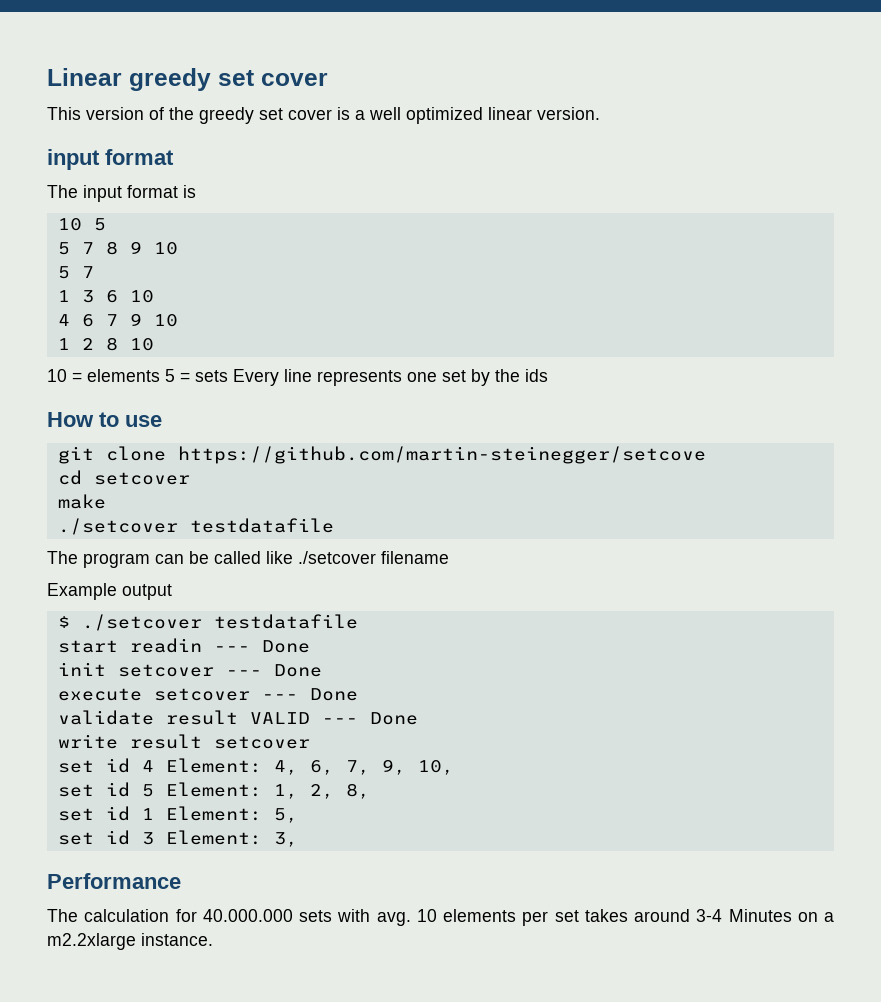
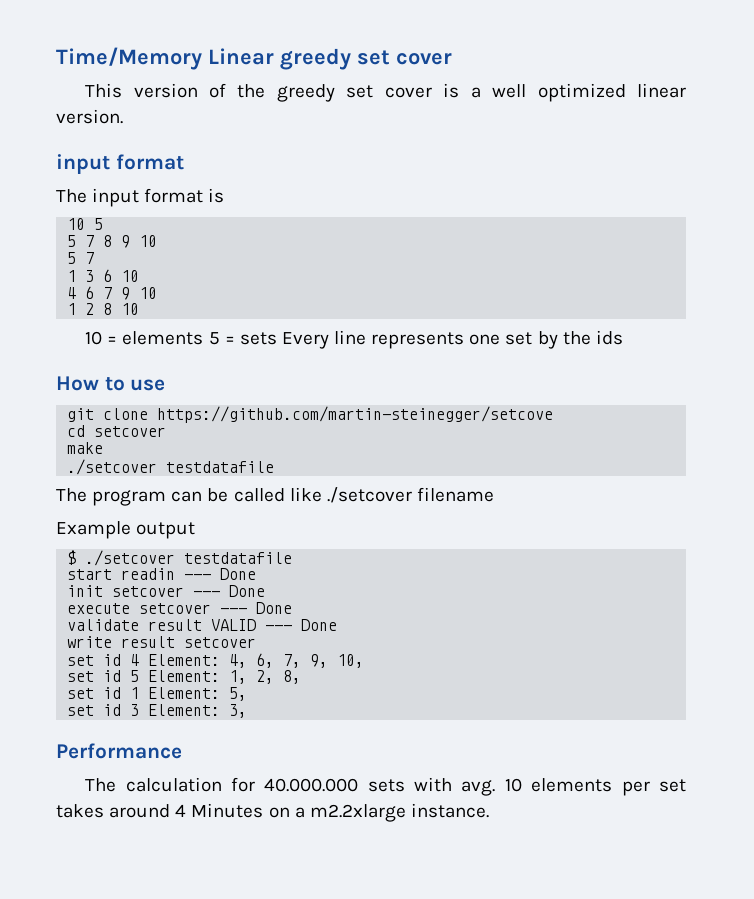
(47, 77) none -> [56,47,202,70] Time/Memory
[696,909,723,922] 3-4 -> [175,804,187,817] 4

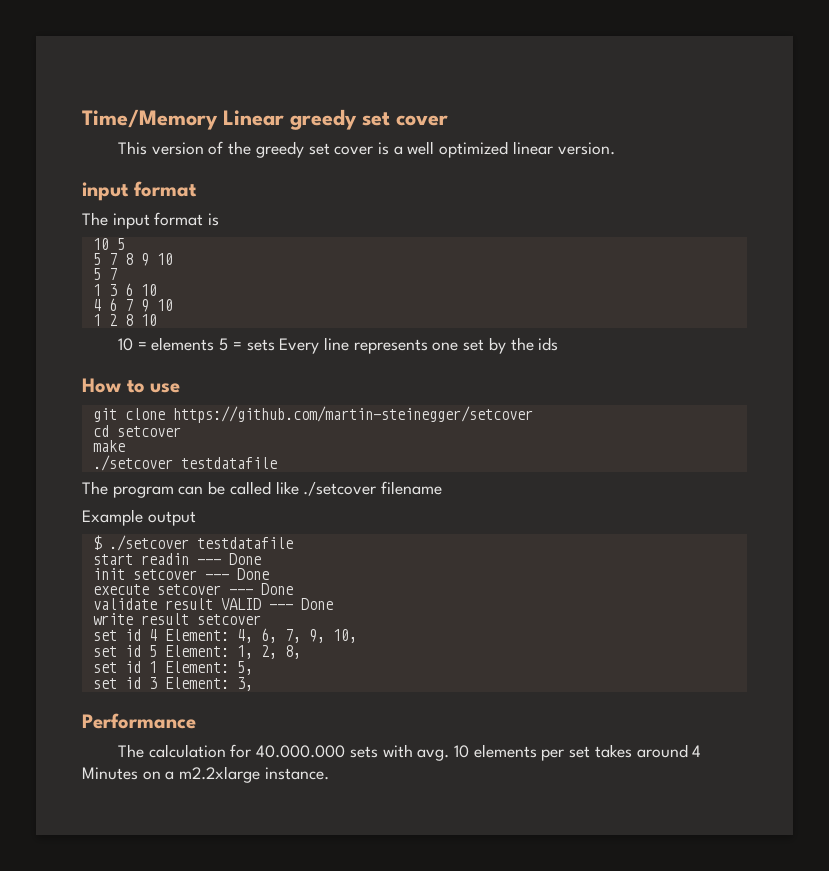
[157,406,554,423] https://github.com/martin-steinegger/setcove -> [172,406,533,423] https://github.com/martin-steinegger/setcover

